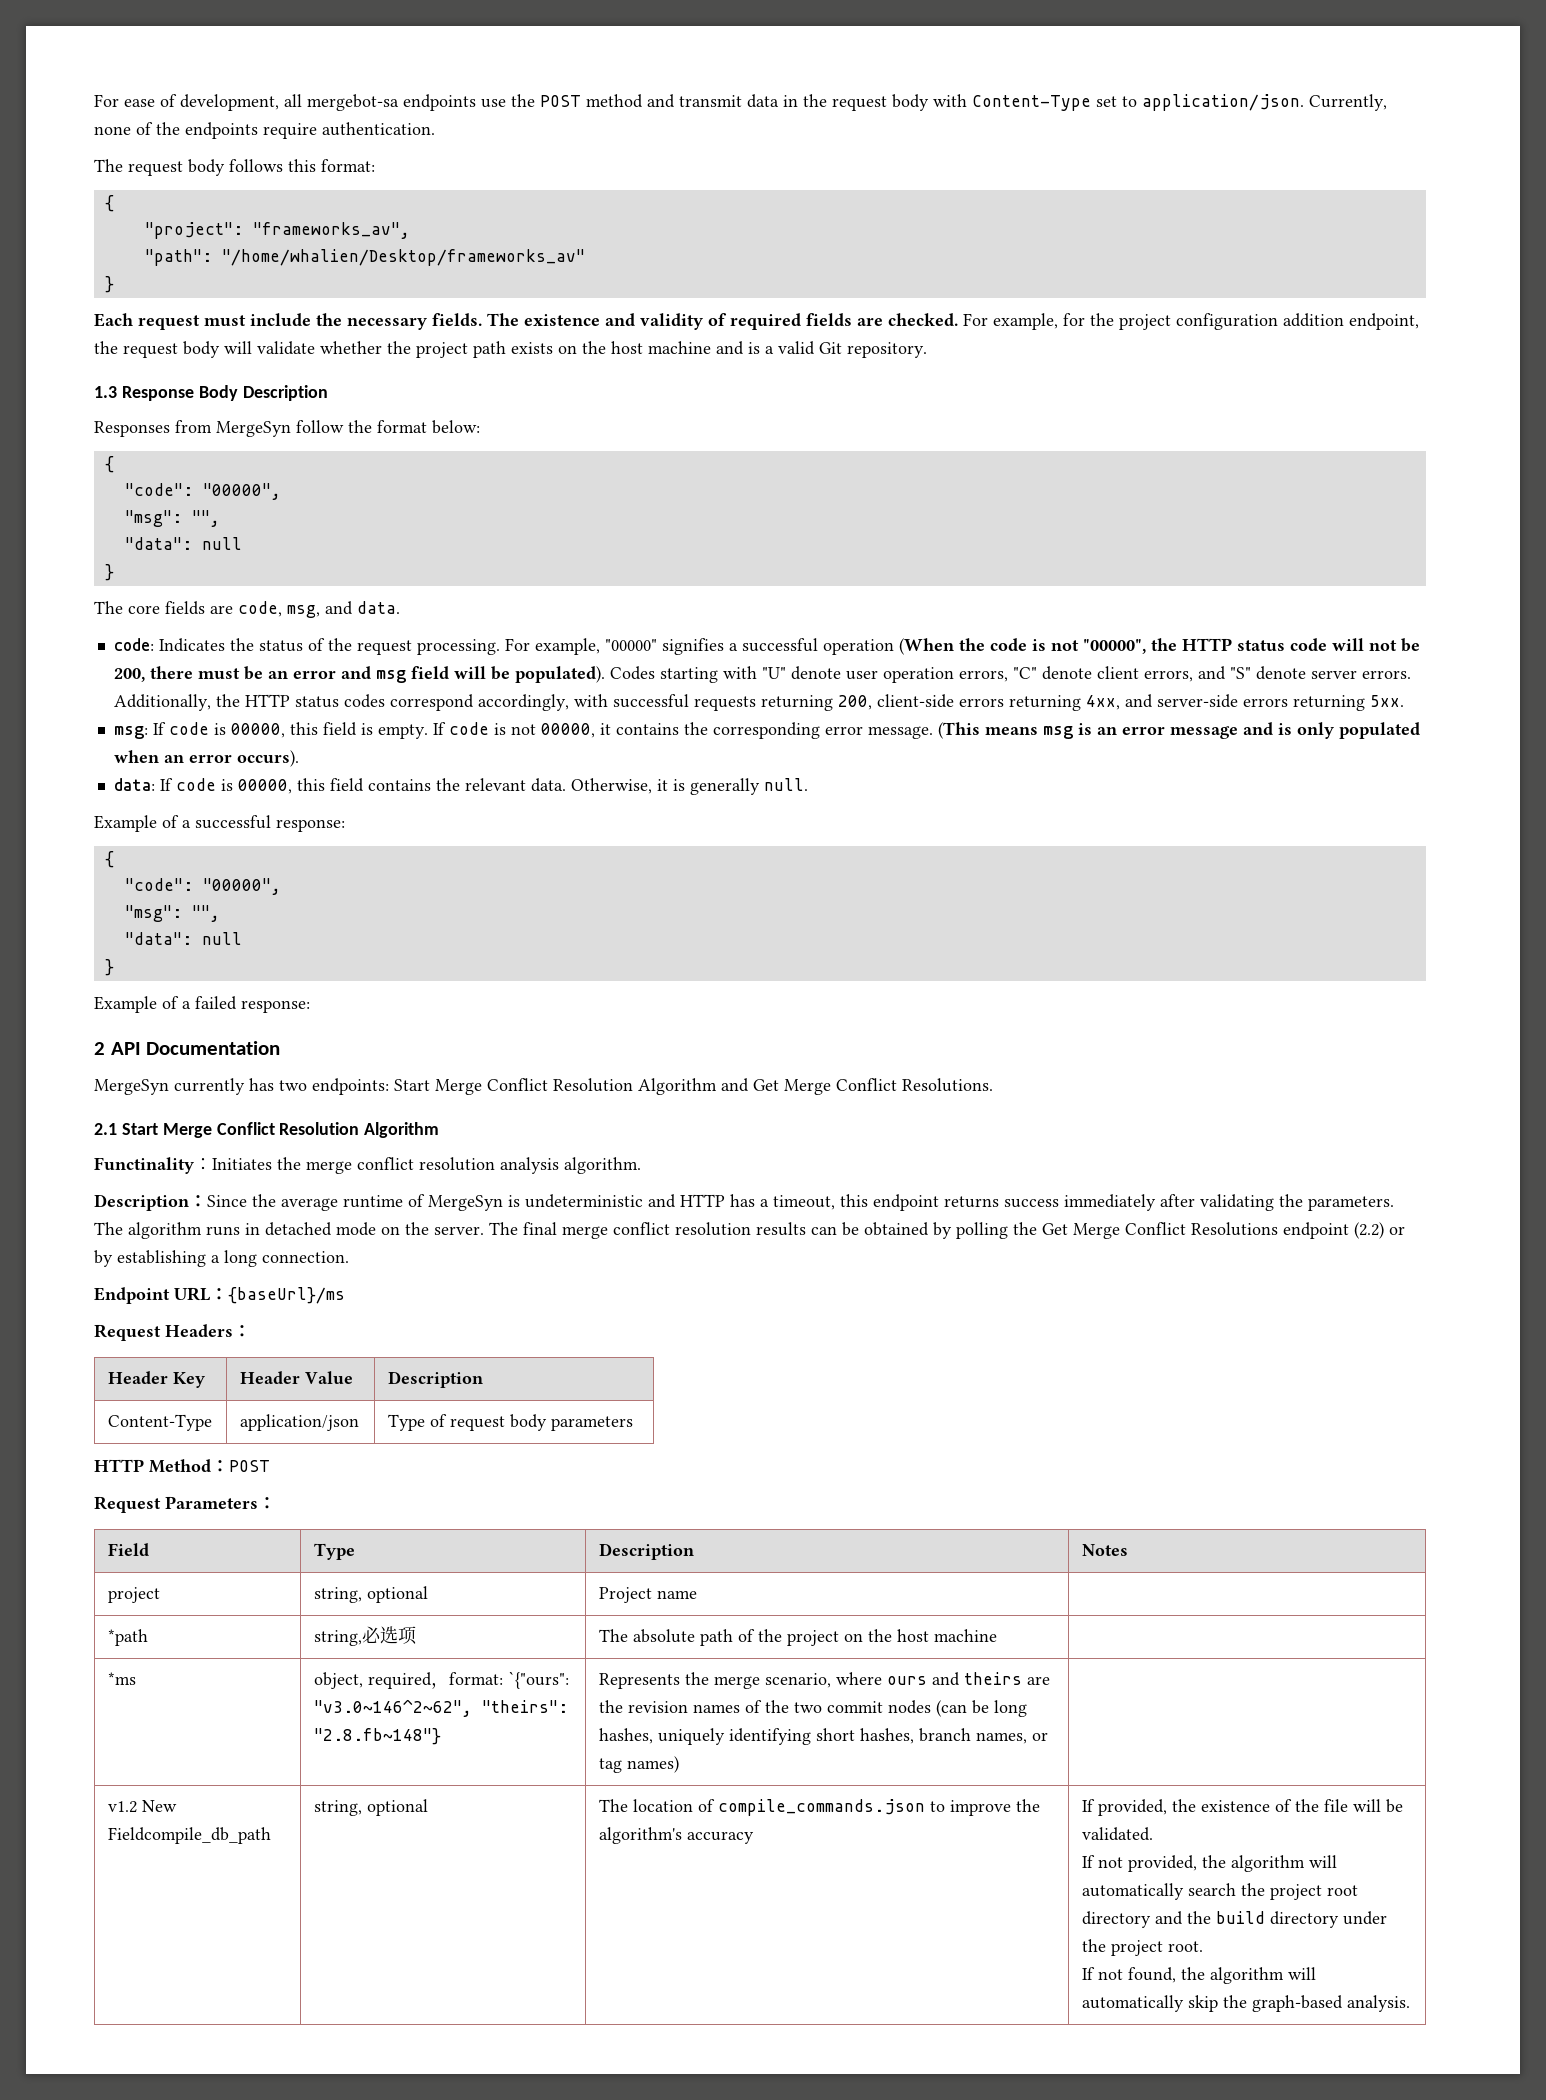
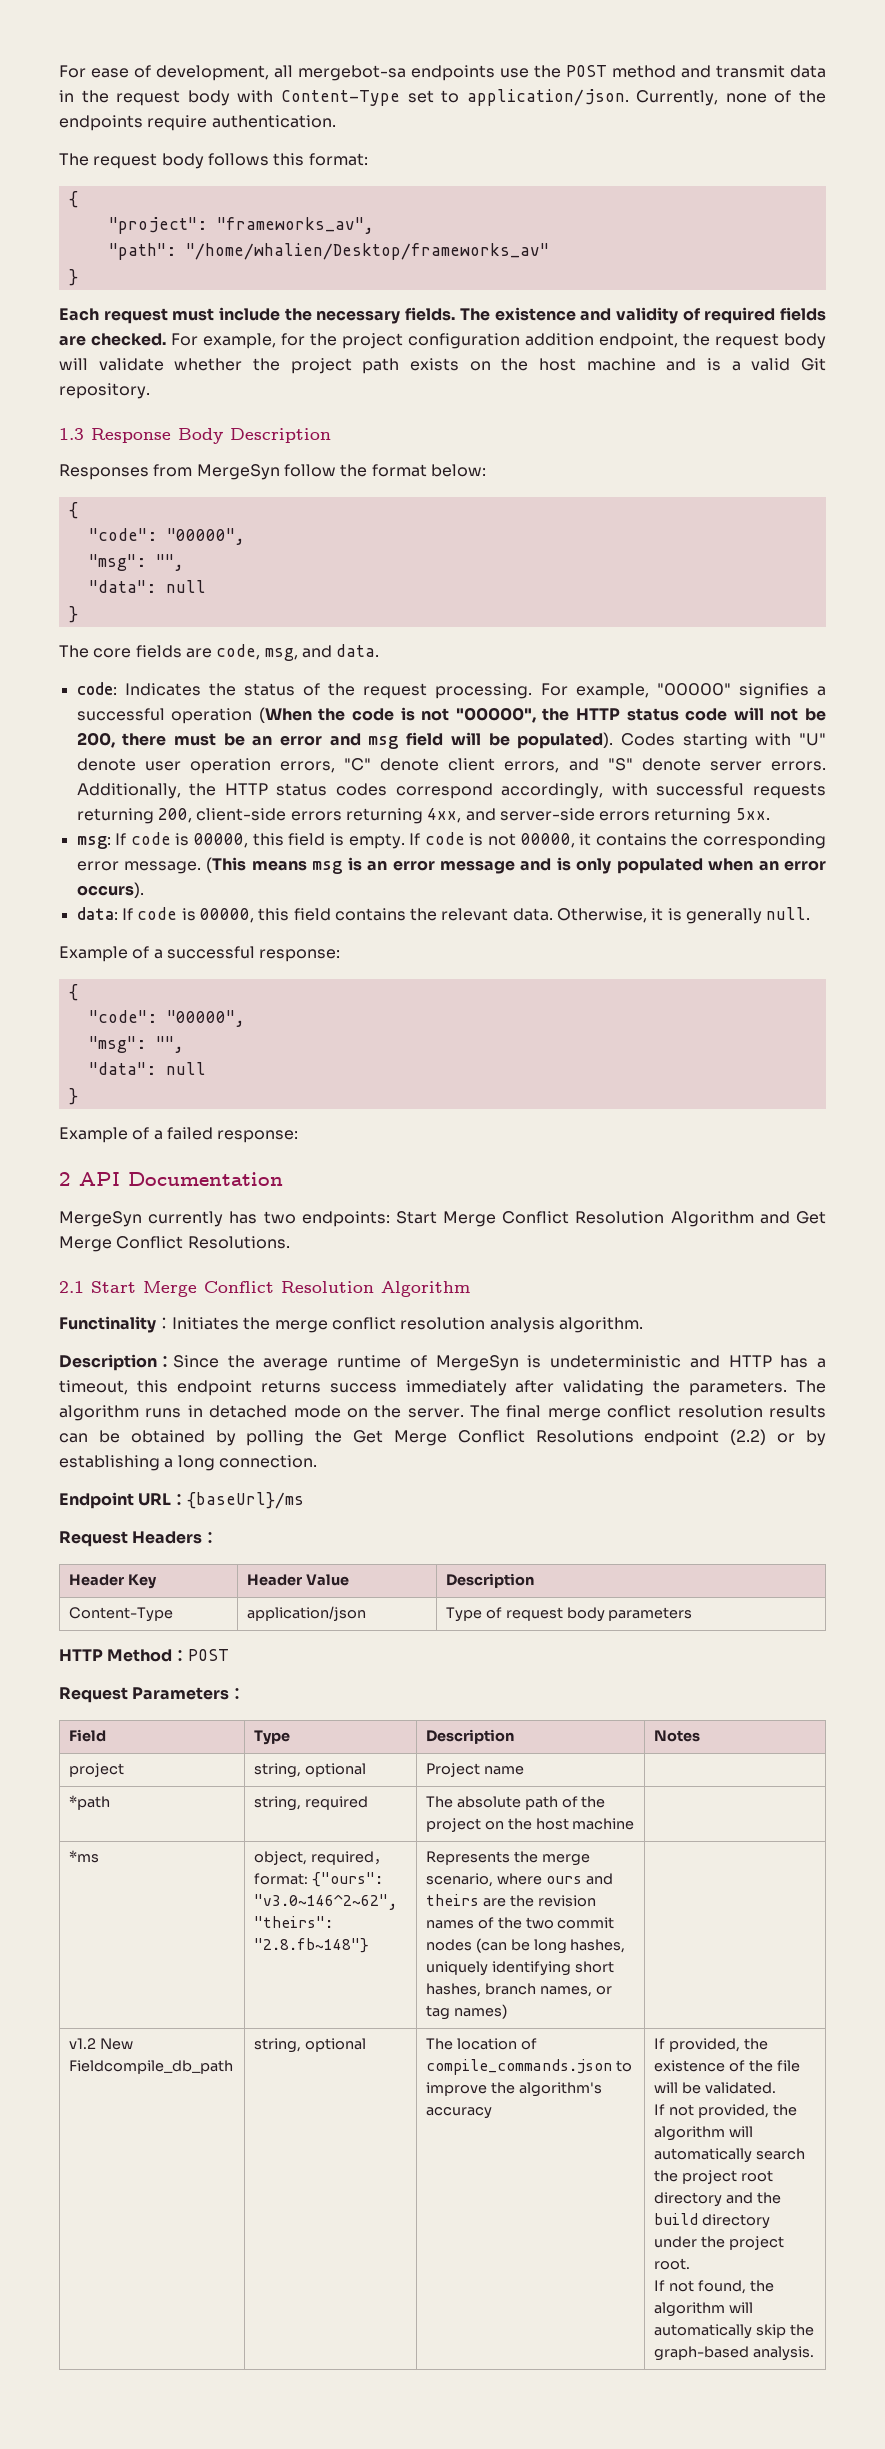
[361,1626,417,1645] 必选项 -> [304,1796,368,1810] required
[507,1671,569,1689] `{"ours": -> [311,1872,383,1887] {"ours":

